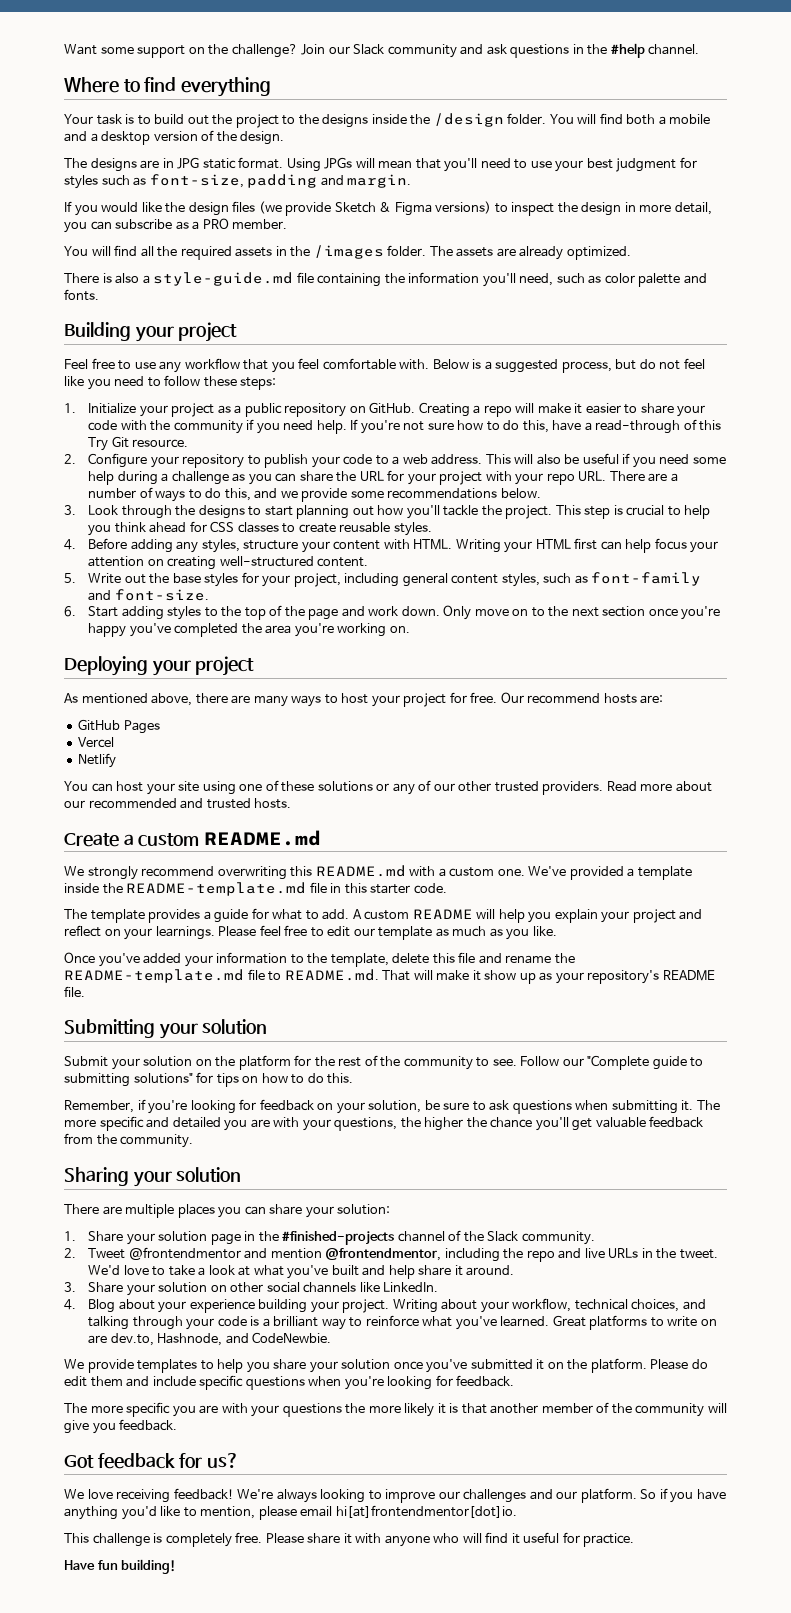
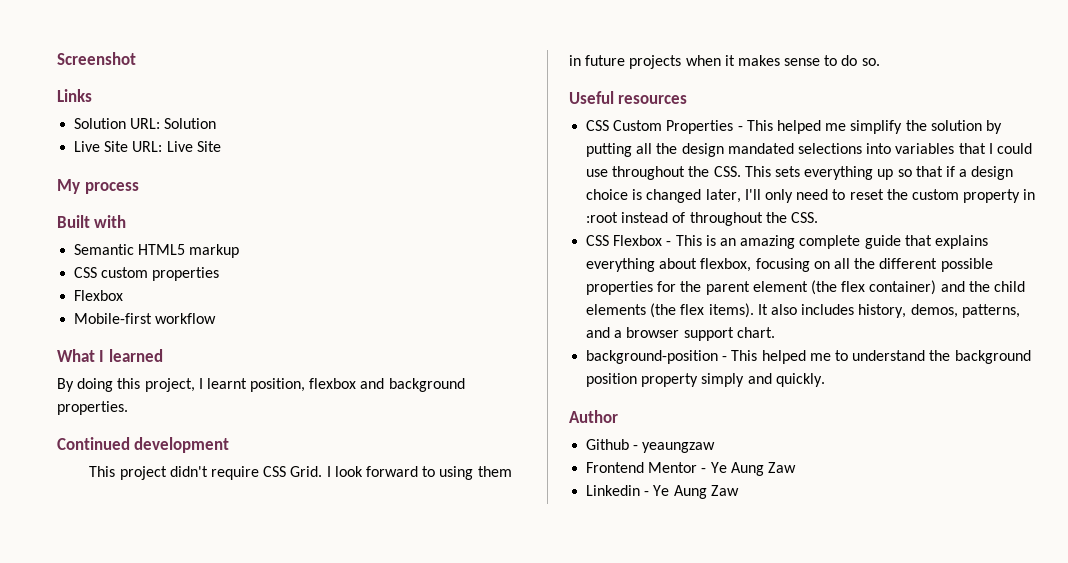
[64,43,700,58] [64,77,272,97] [64,113,711,128] [64,130,285,145] [64,157,697,172] [64,174,412,189] [64,201,712,216] [64,218,288,233] [64,245,631,260] [64,272,707,287] [64,289,99,301] [64,322,238,342] [64,358,705,373] [64,375,277,390] [64,402,706,417] [88,419,722,434] [88,436,189,451] [64,453,726,468] [88,470,678,485] [88,487,541,502] [64,505,711,519] [88,521,432,536] [64,538,719,553] [88,556,369,570] [64,572,702,587] [88,589,209,601] [64,605,721,620] [88,623,410,637] [64,656,255,676] [64,692,664,707] [78,719,160,734] [78,737,115,748] [78,753,117,768] [64,780,712,795] [64,798,292,809] [64,830,322,847] [64,865,692,880] [64,882,447,896] [64,908,703,923] [64,925,557,940] [64,952,575,967] [64,969,715,984] [64,986,85,997] [64,1019,268,1039] [64,1055,704,1070] [64,1072,354,1087] [64,1099,720,1114] [64,1116,704,1131] [64,1133,194,1148] [64,1167,242,1187] [64,1204,391,1218] [64,1230,595,1245] [64,1247,718,1262] [88,1265,515,1279] [64,1282,439,1296] [64,1298,706,1313] [88,1315,717,1330] [88,1332,332,1346] [64,1358,708,1373] [64,1375,515,1390] [64,1402,727,1417] [64,1419,178,1434] [64,1453,240,1469] [64,1488,726,1503] [64,1505,517,1520] [64,1532,635,1547] [64,1559,177,1574] Want some support on the challenge? Join our Slack community and ask questions in the #help channel. // Where to find everything // Your task is to build out the project to the designs inside the /design folder. You will find both a mobile and a desktop version of the design. // The designs are in JPG static format. Using JPGs will mean that you'll need to use your best judgment for styles such as font-size, padding and margin. // If you would like the design files (we provide Sketch & Figma versions) to inspect the design in more detail, you can subscribe as a PRO member. // You will find all the required assets in the /images folder. The assets are already optimized. // There is also a style-guide.md file containing the information you'll need, such as color palette and fonts. // Building your project // Feel free to use any workflow that you feel comfortable with. Below is a suggested process, but do not feel like you need to follow these steps: // 1. Initialize your project as a public repository on GitHub. Creating a repo will make it easier to share your code with the community if you need help. If you're not sure how to do this, have a read-through of this Try Git resource. // 2. Configure your repository to publish your code to a web address. This will also be useful if you need some help during a challenge as you can share the URL for your project with your repo URL. There are a number of ways to do this, and we provide some recommendations below. // 3. Look through the designs to start planning out how you'll tackle the project. This step is crucial to help you think ahead for CSS classes to create reusable styles. // 4. Before adding any styles, structure your content with HTML. Writing your HTML first can help focus your attention on creating well-structured content. // 5. Write out the base styles for your project, including general content styles, such as font-family and font-size. // 6. Start adding styles to the top of the page and work down. Only move on to the next section once you're happy you've completed the area you're working on. // Deploying your project // As mentioned above, there are many ways to host your project for free. Our recommend hosts are: // GitHub Pages // Vercel // Netlify // You can host your site using one of these solutions or any of our other trusted providers. Read more about our recommended and trusted hosts. // Create a custom README.md // We strongly recommend overwriting this README.md with a custom one. We've provided a template inside the README-template.md file in this starter code. // The template provides a guide for what to add. A custom README will help you explain your project and reflect on your learnings. Please feel free to edit our template as much as you like. // Once you've added your information to the template, delete this file and rename the README-template.md file to README.md. That will make it show up as your repository's README file. // Submitting your solution // Submit your solution on the platform for the rest of the community to see. Follow our "Complete guide to submitting solutions" for tips on how to do this. // Remember, if you're looking for feedback on your solution, be sure to ask questions when submitting it. The more specific and detailed you are with your questions, the higher the chance you'll get valuable feedback from the community. // Sharing your solution // There are multiple places you can share your solution: // 1. Share your solution page in the #finished-projects channel of the Slack community. // 2. Tweet @frontendmentor and mention @frontendmentor, including the repo and live URLs in the tweet. We'd love to take a look at what you've built and help share it around. // 3. Share your solution on other social channels like LinkedIn. // 4. Blog about your experience building your project. Writing about your workflow, technical choices, and talking through your code is a brilliant way to reinforce what you've learned. Great platforms to write on are dev.to, Hashnode, and CodeNewbie. // We provide templates to help you share your solution once you've submitted it on the platform. Please do edit them and include specific questions when you're looking for feedback. // The more specific you are with your questions the more likely it is that another member of the community will give you feedback. // Got feedback for us? // We love receiving feedback! We're always looking to improve our challenges and our platform. So if you have anything you'd like to mention, please email hi[at]frontendmentor[dot]io. // This challenge is completely free. Please share it with anyone who will find it useful for practice. // Have fun building! -> [57,52,136,65] [57,89,92,102] [74,118,217,129] [74,141,221,152] [57,179,139,194] [57,215,127,228] [74,244,240,258] [74,267,220,281] [74,290,124,301] [74,313,217,324] [57,349,163,362] [57,378,465,392] [57,401,128,415] [57,437,230,453] [89,466,512,480] [569,55,880,69] [569,91,688,104] [586,120,1002,134] [586,143,1032,157] [586,166,1014,180] [586,189,1036,203] [586,212,818,226] [586,235,988,249] [586,258,993,272] [586,280,1025,295] [586,303,1020,318] [586,327,775,341] [586,350,1031,364] [586,373,825,387] [569,410,618,423] [586,439,716,453] [586,462,796,476] [586,485,739,499] Screenshot // Links // Solution URL: Solution // Live Site URL: Live Site // My process // Built with // Semantic HTML5 markup // CSS custom properties // Flexbox // Mobile-first workflow // What I learned // By doing this project, I learnt position, flexbox and background properties. // Continued development // This project didn't require CSS Grid. I look forward to using them in future projects when it makes sense to do so. // Useful resources // CSS Custom Properties - This helped me simplify the solution by putting all the design mandated selections into variables that I could use throughout the CSS. This sets everything up so that if a design choice is changed later, I'll only need to reset the custom property in :root instead of throughout the CSS. // CSS Flexbox - This is an amazing complete guide that explains everything about flexbox, focusing on all the different possible properties for the parent element (the flex container) and the child elements (the flex items). It also includes history, demos, patterns, and a browser support chart. // background-position - This helped me to understand the background position property simply and quickly. // Author // Github - yeaungzaw // Frontend Mentor - Ye Aung Zaw // Linkedin - Ye Aung Zaw

